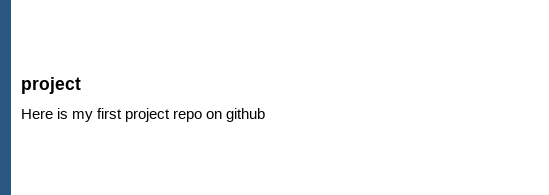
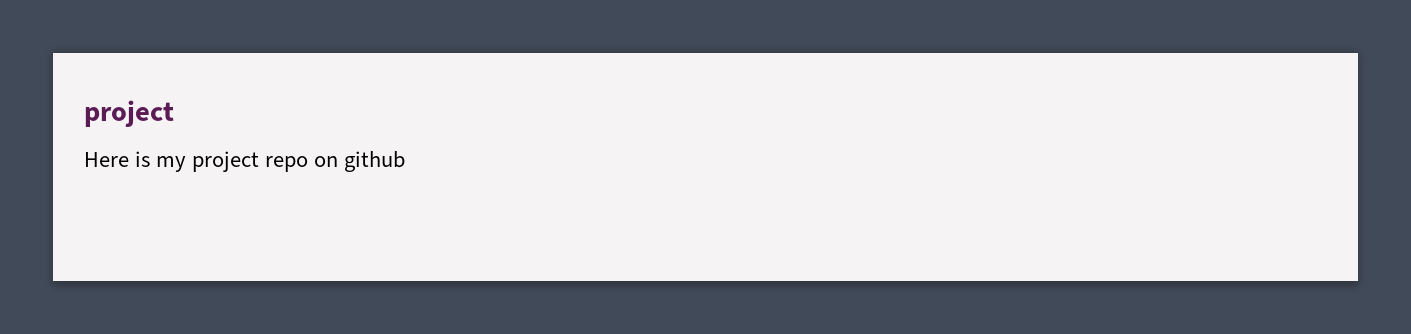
[97,108,123,119] first -> (187, 164) none

